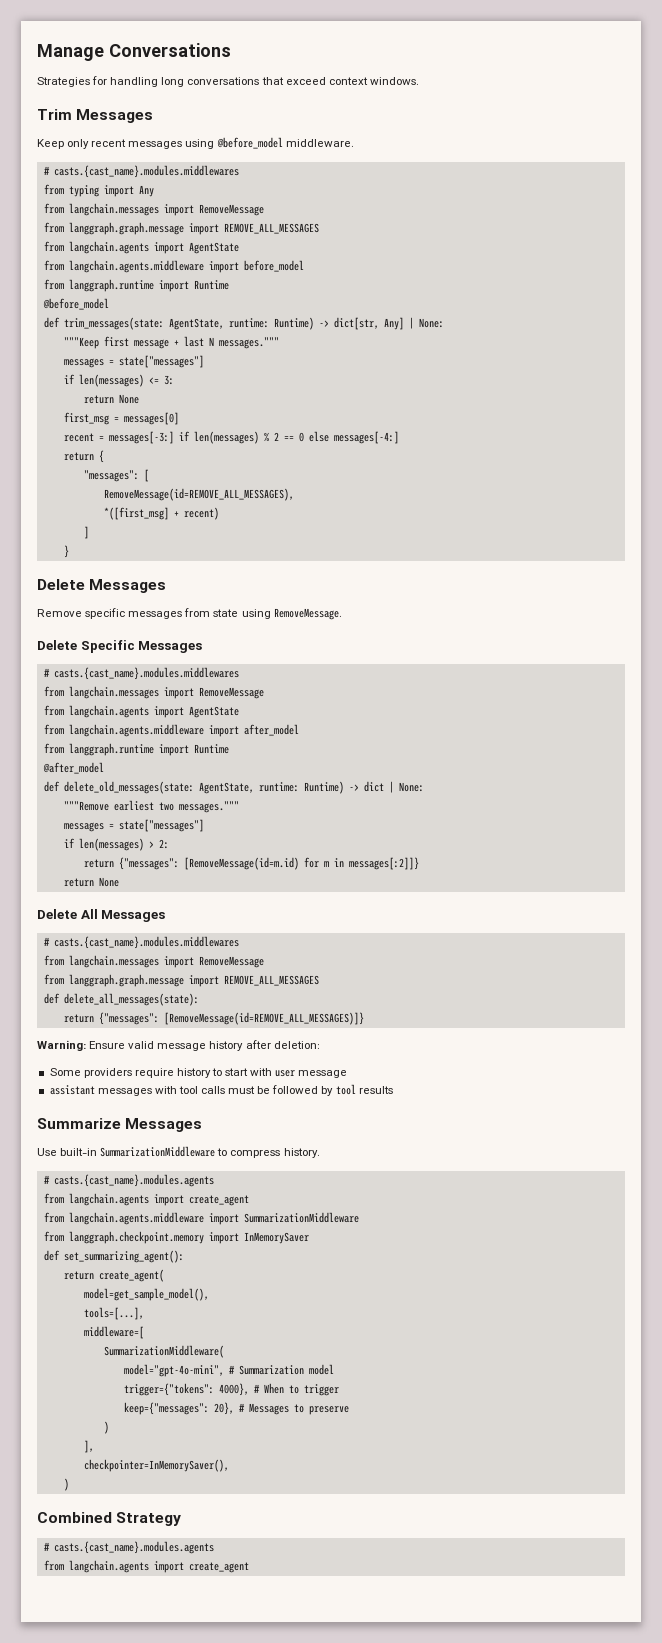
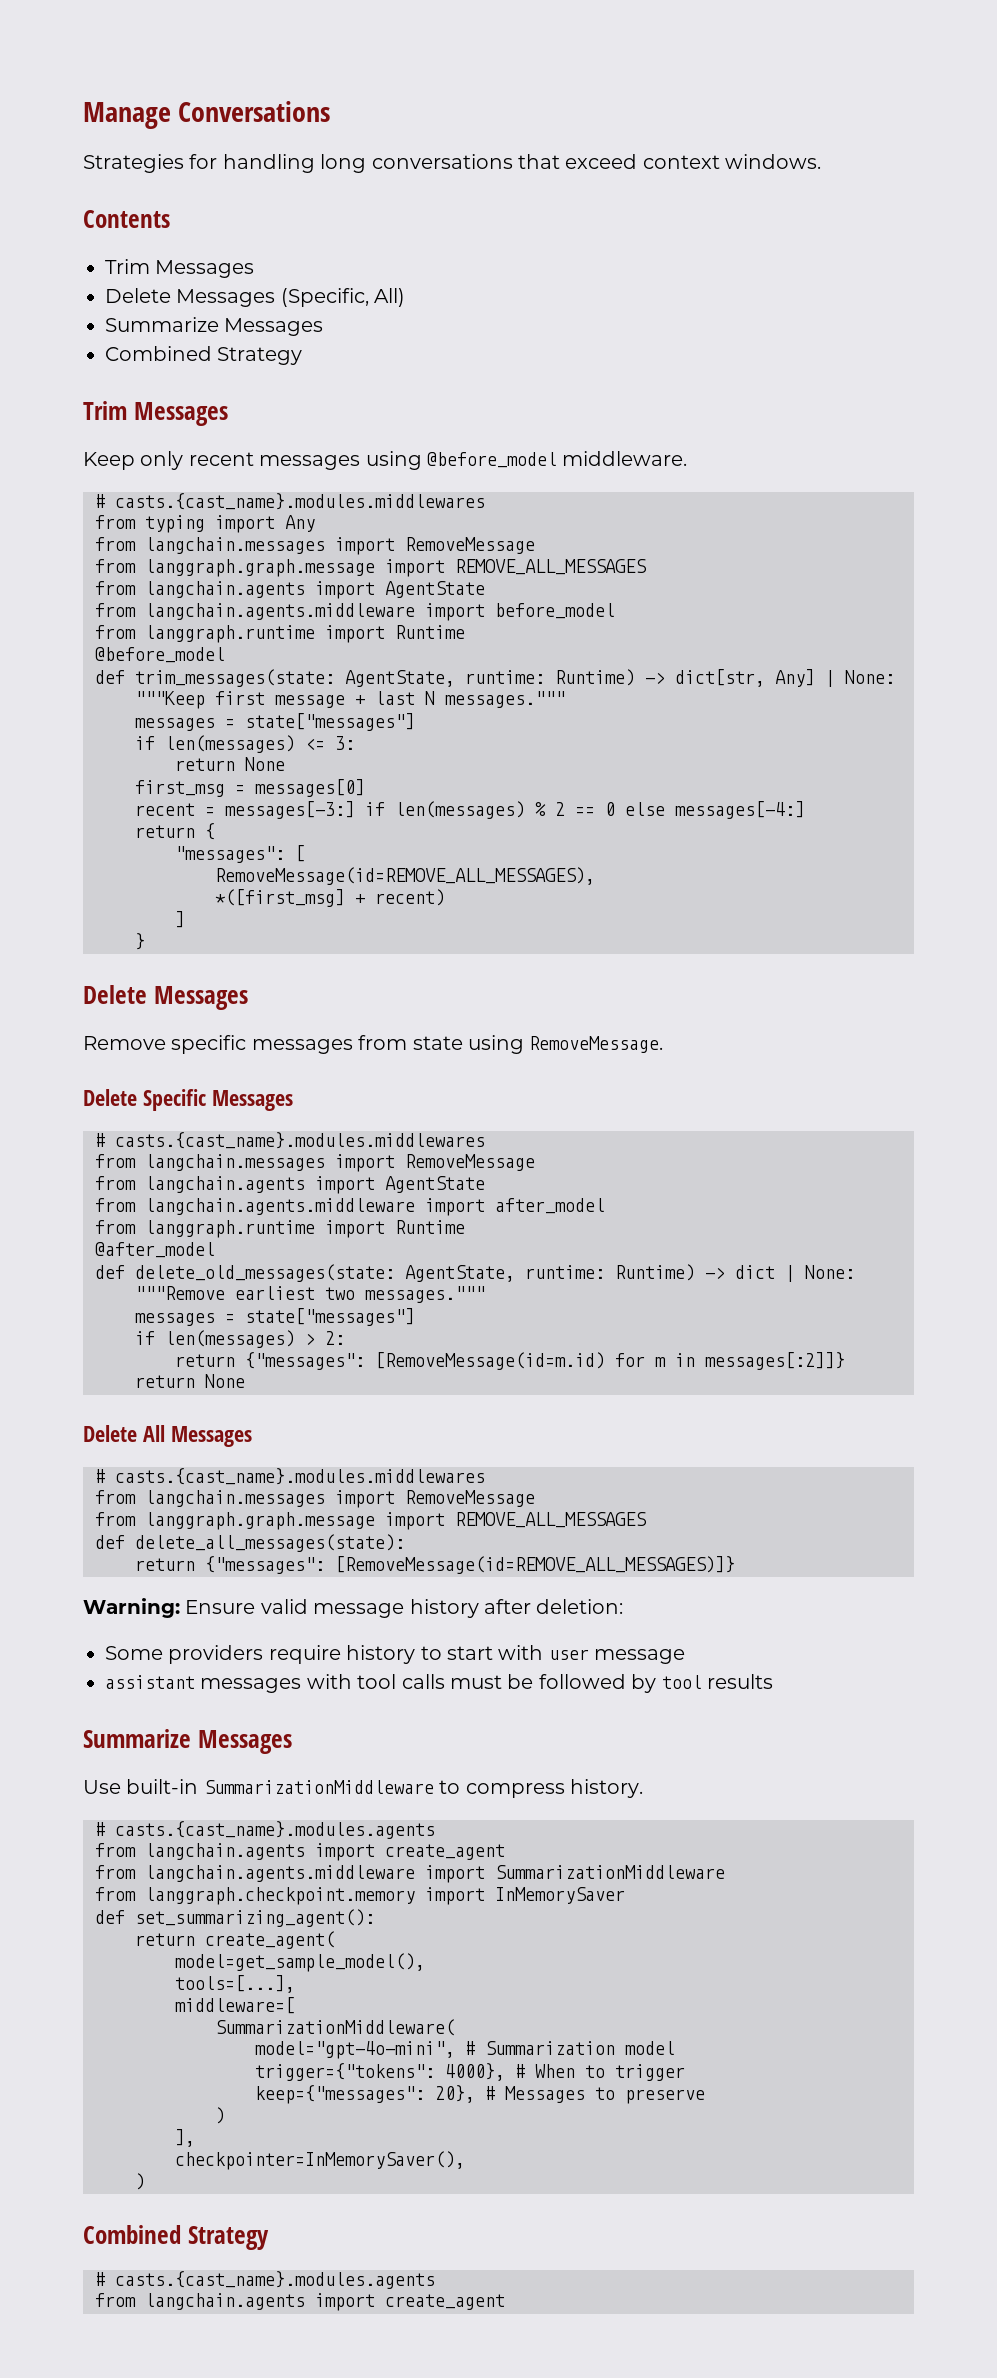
(419, 81) none -> [83,210,170,228] [105,259,255,278] [105,288,406,307] [105,317,324,336] [105,346,303,365] // Contents // Trim Messages // Delete Messages (Specific, All) // Summarize Messages // Combined Strategy

